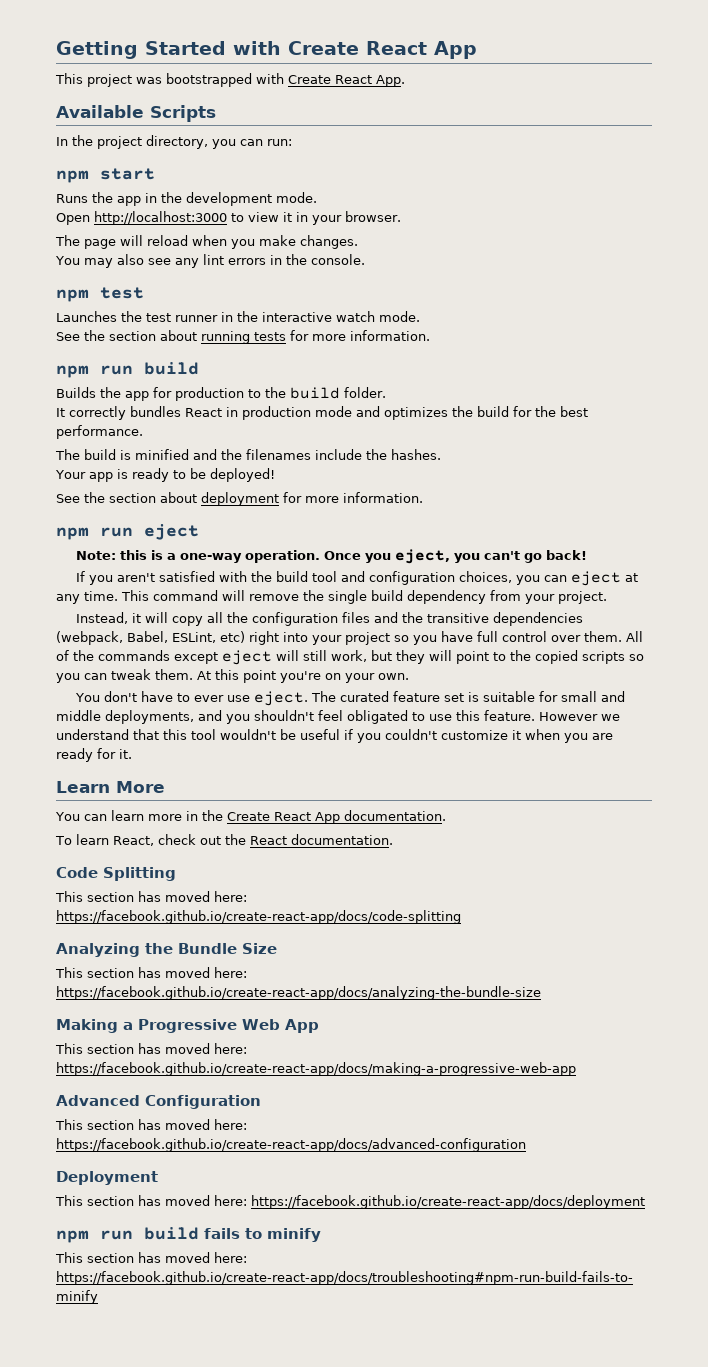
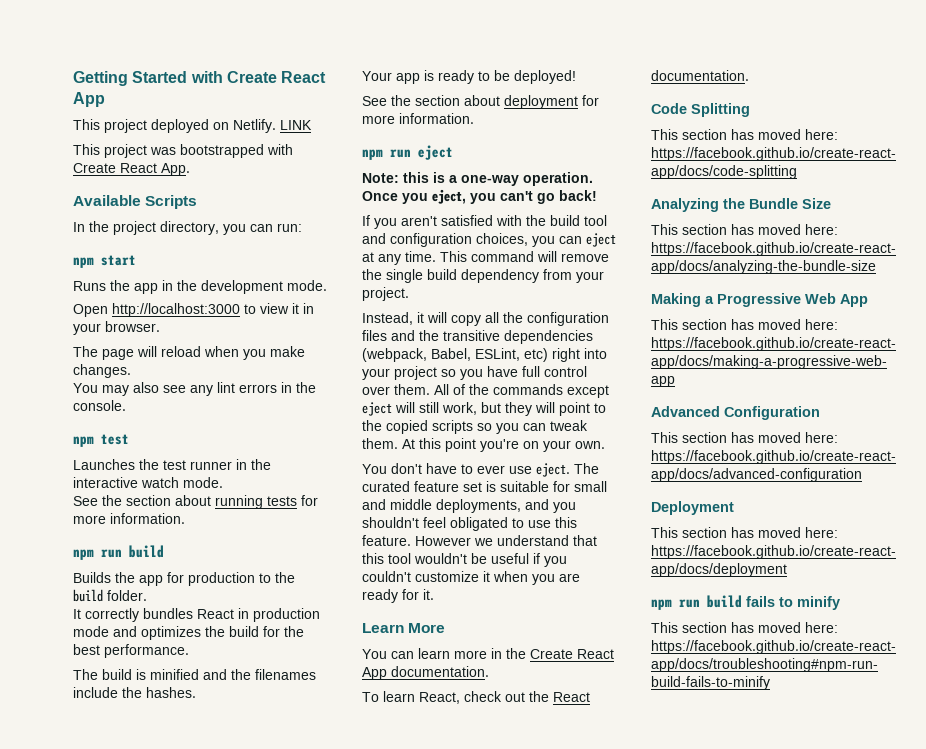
(477, 50) none -> [73,119,312,133] // This project deployed on Netlify. LINK

